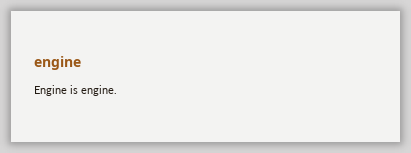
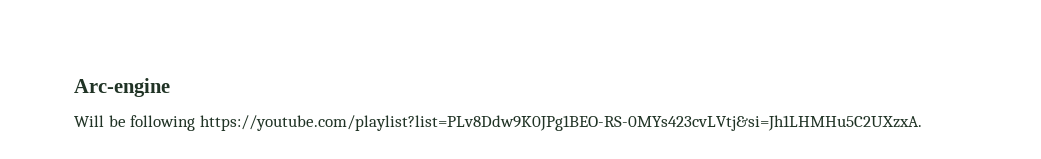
[34,56,81,70] [34,85,117,96] engine // Engine is engine. -> [74,78,170,97] [74,115,922,131] Arc-engine // Will be following https://youtube.com/playlist?list=PLv8Ddw9K0JPg1BEO-RS-0MYs423cvLVtj&si=Jh1LHMHu5C2UXzxA.

